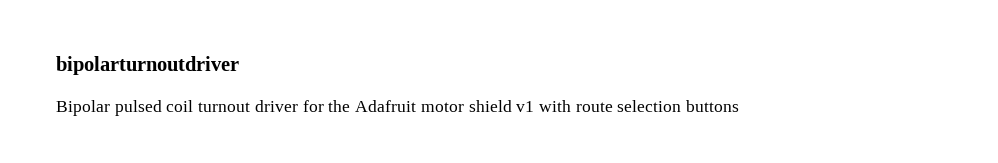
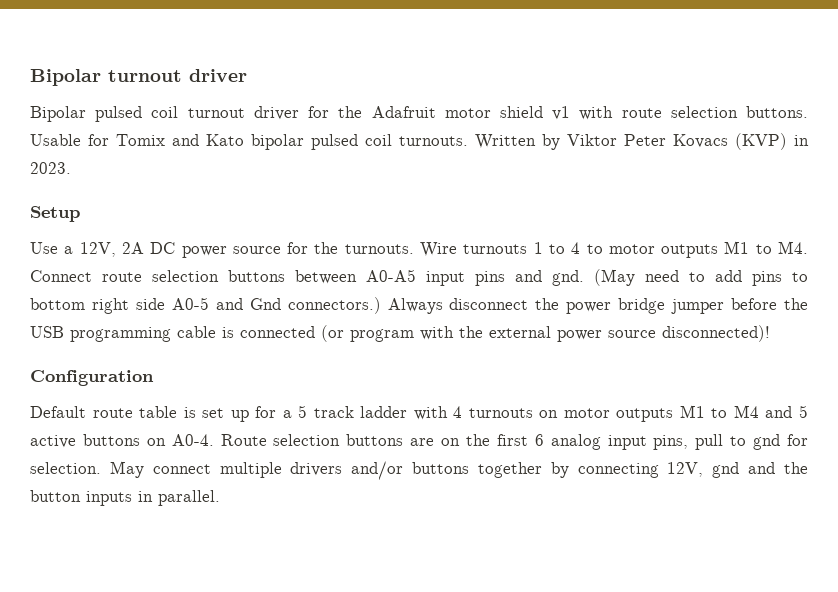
[56,56,239,75] bipolarturnoutdriver -> [30,69,247,86] Bipolar turnout driver
[686,100,740,112] buttons -> [745,106,808,118] [30,133,809,150] [30,162,71,174] [30,206,80,222] [30,241,808,258] [30,269,808,286] [30,297,809,314] [30,325,770,342] [30,370,154,386] [30,405,808,422] [30,434,809,450] [30,461,808,480] [30,490,220,506] buttons. Usable for Tomix and Kato bipolar pulsed coil turnouts. Written by Viktor Peter Kovacs (KVP) in 2023. // Setup // Use a 12V, 2A DC power source for the turnouts. Wire turnouts 1 to 4 to motor outputs M1 to M4. Connect route selection buttons between A0-A5 input pins and gnd. (May need to add pins to bottom right side A0-5 and Gnd connectors.) Always disconnect the power bridge jumper before the USB programming cable is connected (or program with the external power source disconnected)! // Configuration // Default route table is set up for a 5 track ladder with 4 turnouts on motor outputs M1 to M4 and 5 active buttons on A0-4. Route selection buttons are on the first 6 analog input pins, pull to gnd for selection. May connect multiple drivers and/or buttons together by connecting 12V, gnd and the button inputs in parallel.

